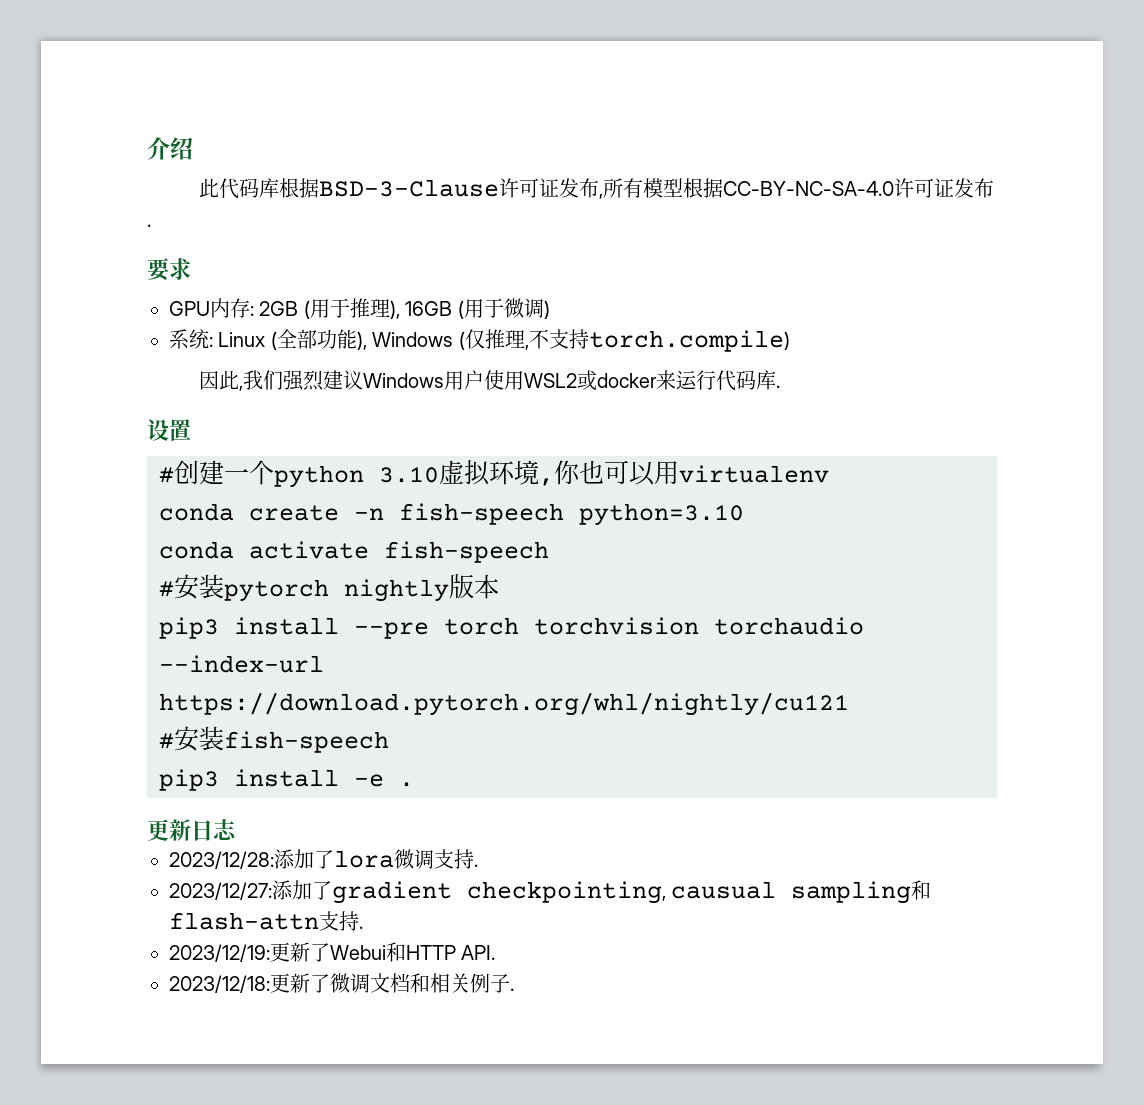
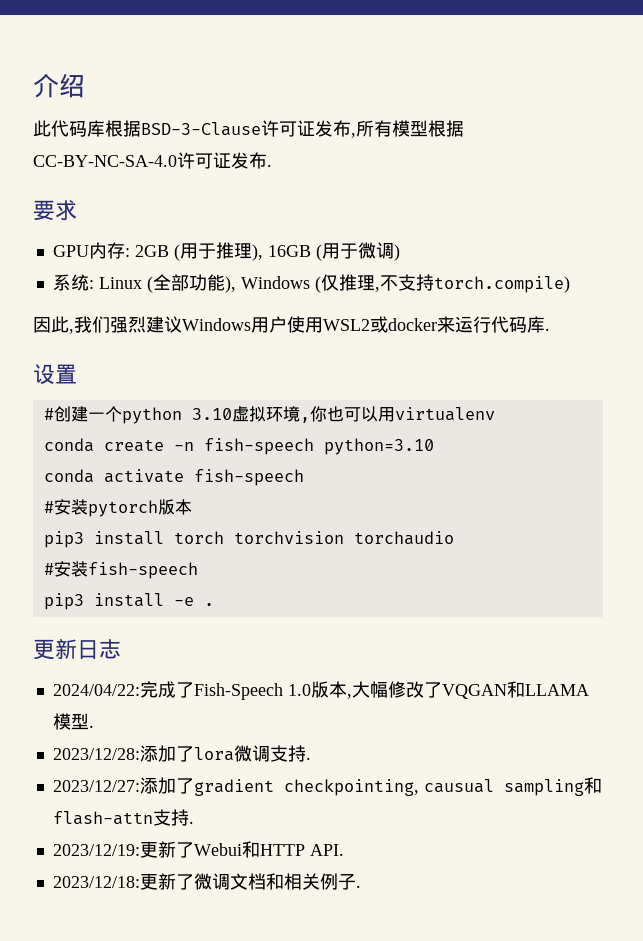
[344,579,449,602] nightly -> (158, 508) none
[354,622,429,639] --pre -> (164, 538) none
[159,655,324,673] [159,692,849,716] --index-url https://download.pytorch.org/whl/nightly/cu121 -> (454, 538) none
(237, 829) none -> [52,681,589,700] [52,713,94,730] // 2024/04/22:完成了Fish-Speech 1.0版本,大幅修改了VQGAN和LLAMA模型.

